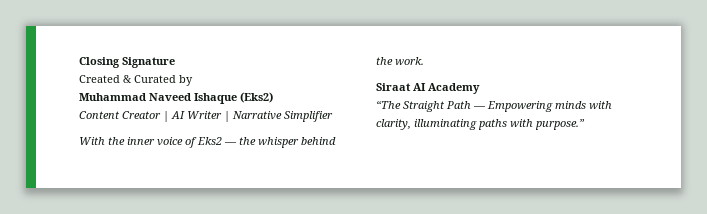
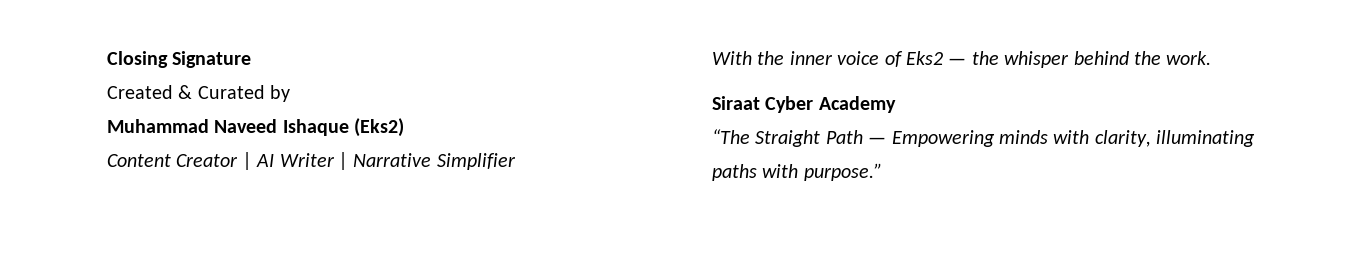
[413,83,426,91] AI -> [765,96,814,113] Cyber

